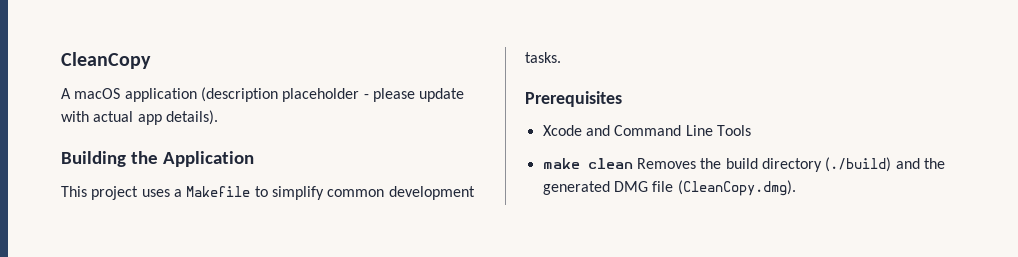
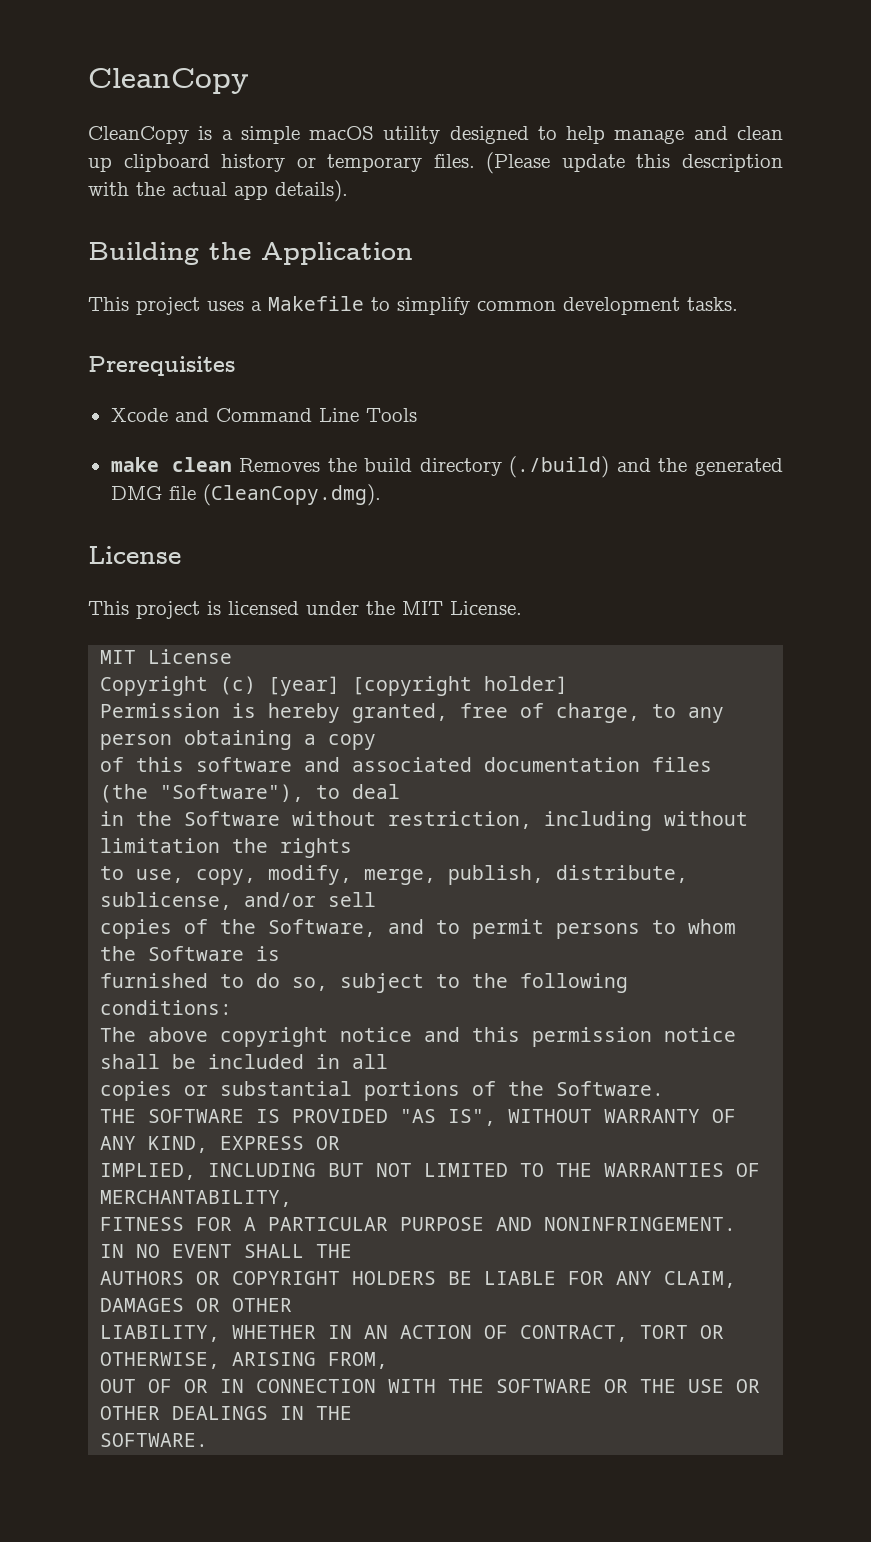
[61,87,465,102] [61,111,89,122] A macOS application (description placeholder - please update with -> [88,126,783,144] [88,152,783,174] [88,182,165,196] CleanCopy is a simple macOS utility designed to help manage and clean up clipboard history or temporary files. (Please update this description with the
(796, 188) none -> [88,546,181,564] [88,601,522,619] [100,649,233,664] [100,676,569,696] [100,703,725,723] [100,730,377,750] [100,757,713,772] [100,784,401,803] [100,811,749,831] [100,838,353,858] [100,865,689,885] [100,892,377,910] [100,919,737,939] [100,946,281,961] [100,973,629,993] [100,1000,233,1015] [100,1027,737,1047] [100,1054,389,1069] [100,1081,665,1101] [100,1109,737,1126] [100,1136,341,1153] [100,1163,761,1180] [100,1190,293,1207] [100,1217,737,1231] [100,1244,353,1258] [100,1271,737,1288] [100,1298,293,1312] [100,1325,725,1342] [100,1352,389,1369] [100,1379,761,1393] [100,1406,353,1420] [100,1433,209,1447] // License // This project is licensed under the MIT License. // MIT License // Copyright (c) [year] [copyright holder] // Permission is hereby granted, free of charge, to any person obtaining a copy // of this software and associated documentation files (the "Software"), to deal // in the Software without restriction, including without limitation the rights // to use, copy, modify, merge, publish, distribute, sublicense, and/or sell // copies of the Software, and to permit persons to whom the Software is // furnished to do so, subject to the following conditions: // The above copyright notice and this permission notice shall be included in all // copies or substantial portions of the Software. // THE SOFTWARE IS PROVIDED "AS IS", WITHOUT WARRANTY OF ANY KIND, EXPRESS OR // IMPLIED, INCLUDING BUT NOT LIMITED TO THE WARRANTIES OF MERCHANTABILITY, // FITNESS FOR A PARTICULAR PURPOSE AND NONINFRINGEMENT. IN NO EVENT SHALL THE // AUTHORS OR COPYRIGHT HOLDERS BE LIABLE FOR ANY CLAIM, DAMAGES OR OTHER // LIABILITY, WHETHER IN AN ACTION OF CONTRACT, TORT OR OTHERWISE, ARISING FROM, // OUT OF OR IN CONNECTION WITH THE SOFTWARE OR THE USE OR OTHER DEALINGS IN THE // SOFTWARE.

